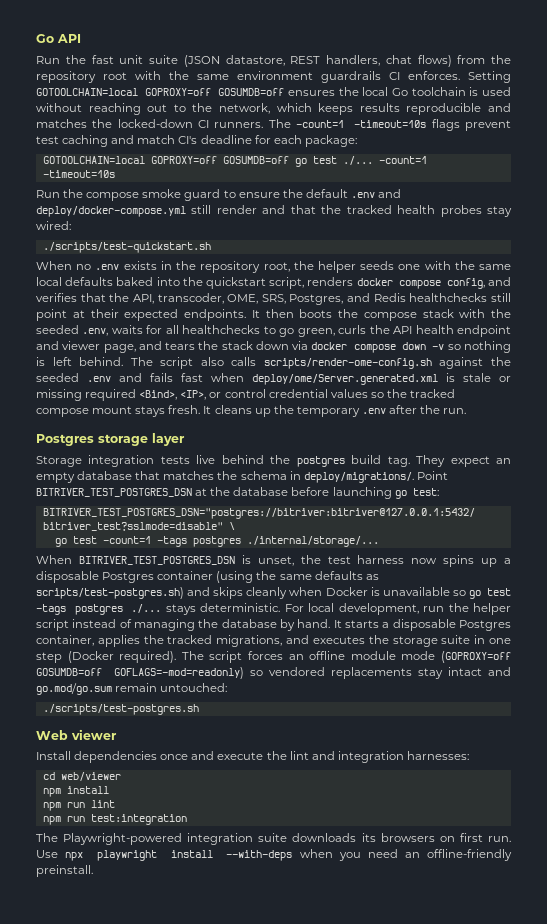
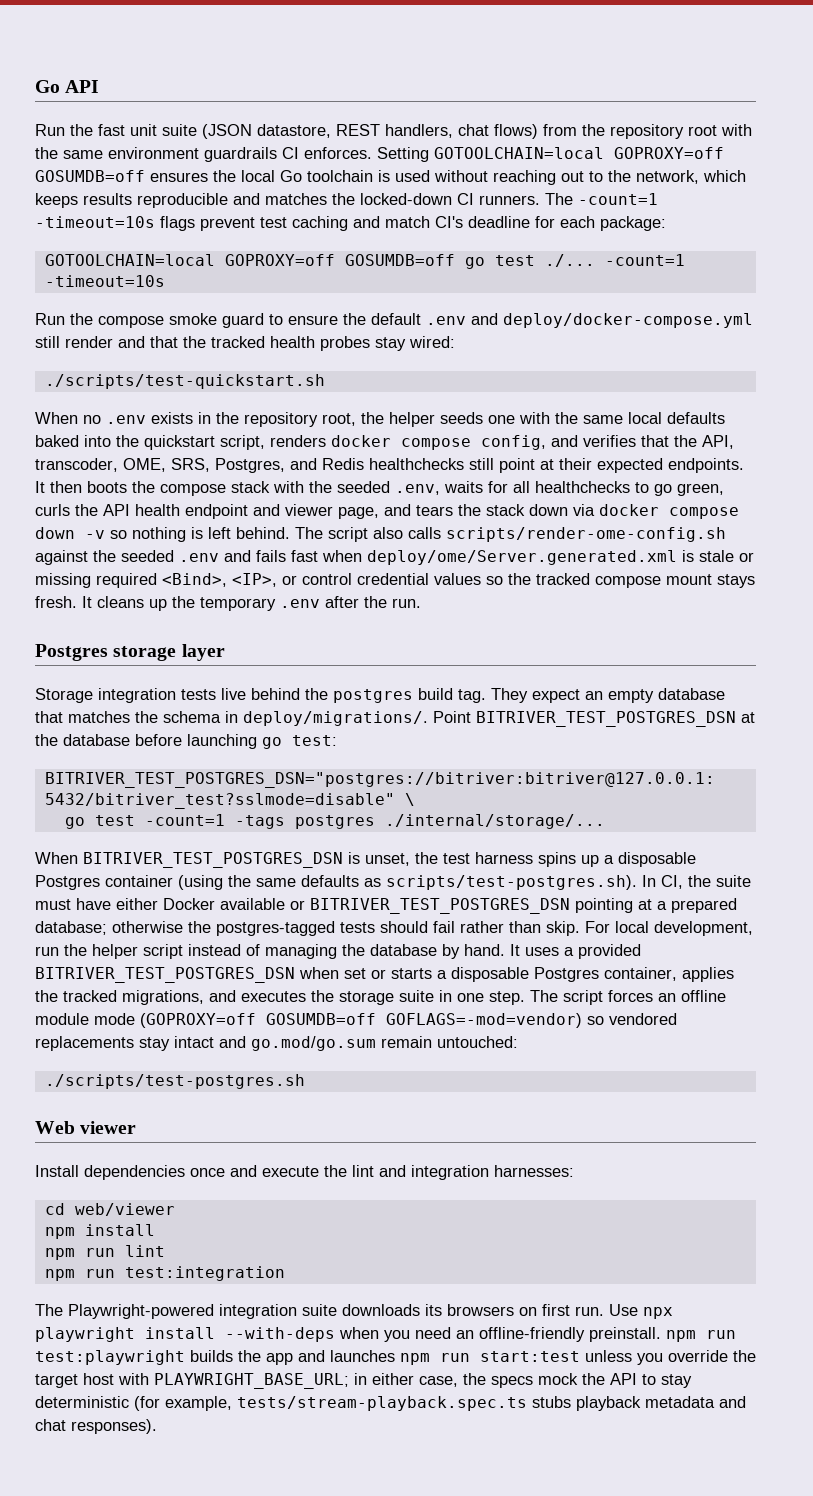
[411,558,438,564] now -> (533, 858) none
[36,587,511,599] [36,603,281,615] scripts/test-postgres.sh) and skips cleanly when Docker is unavailable so go test -tags postgres ./... stays deterministic. -> [386,875,751,890] [35,898,737,914] [35,921,580,936] scripts/test-postgres.sh). In CI, the suite must have either Docker available or BITRIVER_TEST_POSTGRES_DSN pointing at a prepared database; otherwise the postgres-tagged tests should fail rather than skip.
(342, 624) none -> [525,944,641,959] [35,967,386,983] uses a provided BITRIVER_TEST_POSTGRES_DSN when set or
[36,651,177,663] step (Docker required). -> [489,991,525,1005] step.
[113,667,244,679] GOFLAGS=-mod=readonly) -> [386,1013,582,1028] GOFLAGS=-mod=vendor)
(93, 871) none -> [666,1330,736,1342] [35,1350,756,1365] [35,1373,692,1389] [35,1396,746,1411] [35,1419,157,1434] npm run test:playwright builds the app and launches npm run start:test unless you override the target host with PLAYWRIGHT_BASE_URL; in either case, the specs mock the API to stay deterministic (for example, tests/stream-playback.spec.ts stubs playback metadata and chat responses).

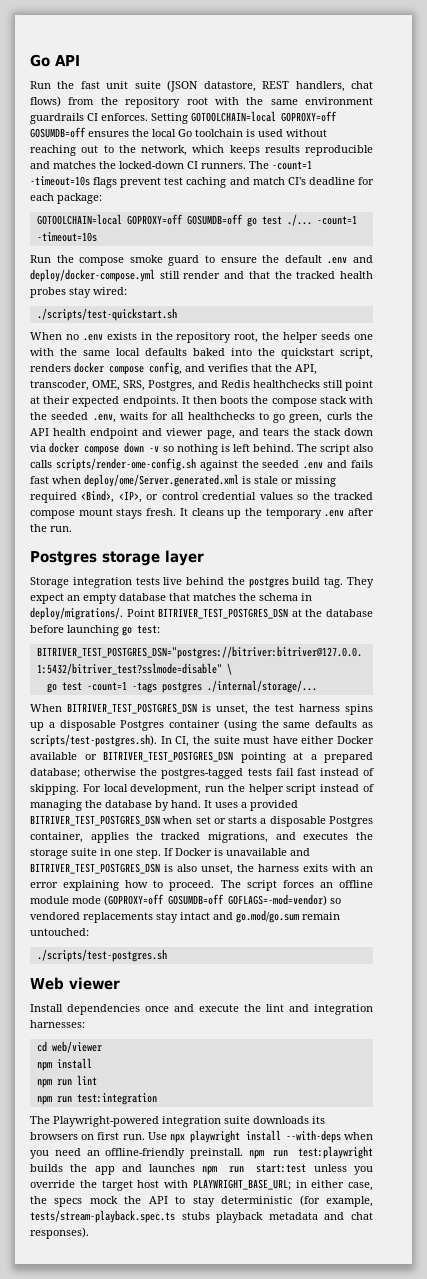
[380,921,580,936] should fail rather than skip. -> [275,768,374,776] [30,784,79,795] fail fast instead of skipping.
(525, 998) none -> [164,848,310,856] [30,863,373,875] [30,880,215,891] If Docker is unavailable and BITRIVER_TEST_POSTGRES_DSN is also unset, the harness exits with an error explaining how to proceed.

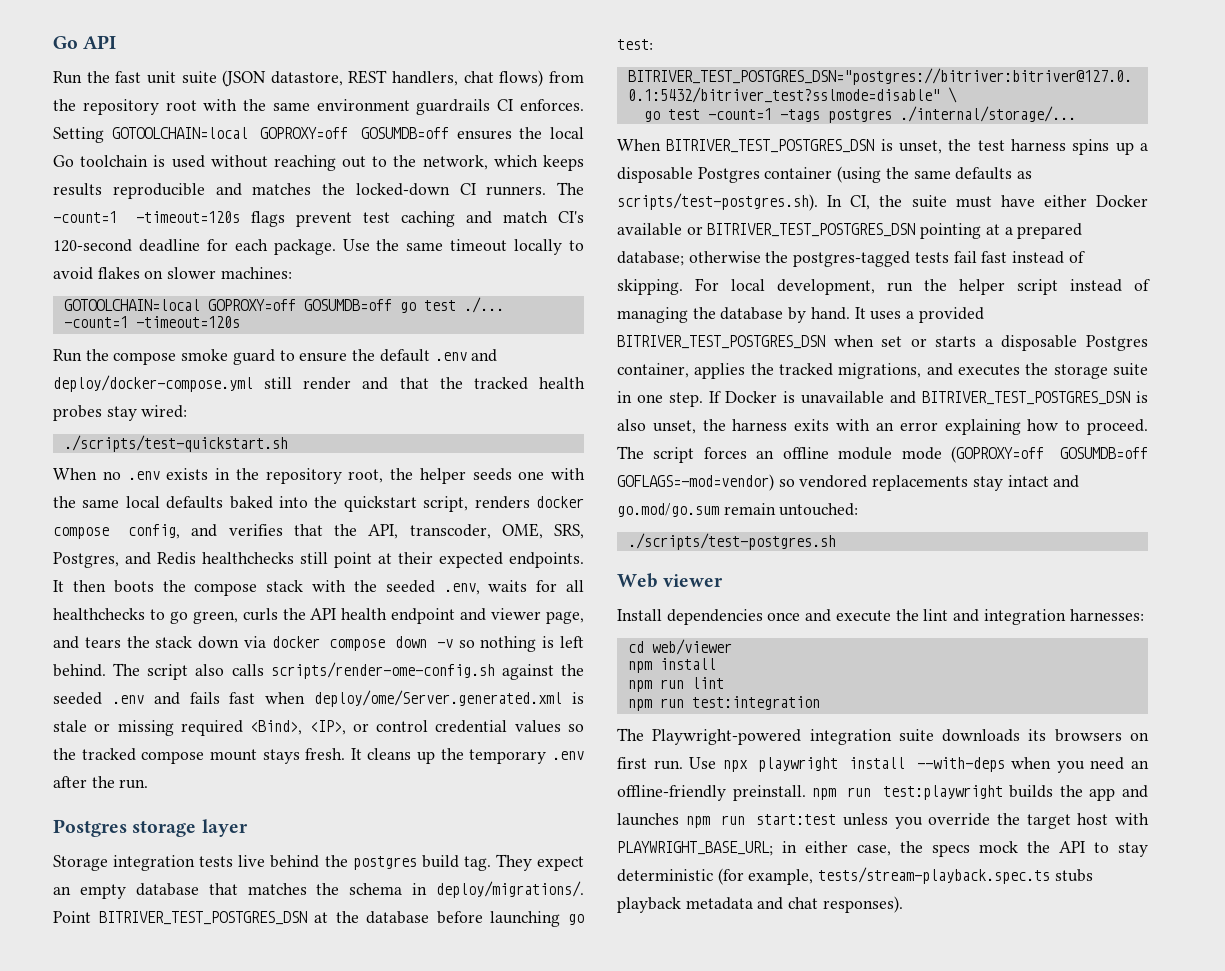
[30,176,90,186] -timeout=10s -> [135,211,240,223] -timeout=120s
(306, 181) none -> [53,239,132,252] 120-second
[57,193,102,204] package: -> [273,239,584,255] [53,267,292,280] package. Use the same timeout locally to avoid flakes on slower machines:
[36,232,97,242] -timeout=10s -> [135,316,240,328] -timeout=120s

